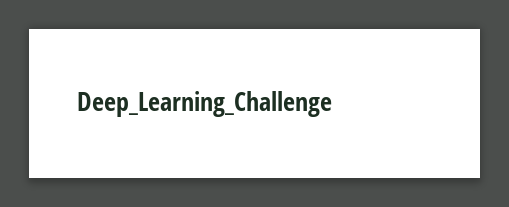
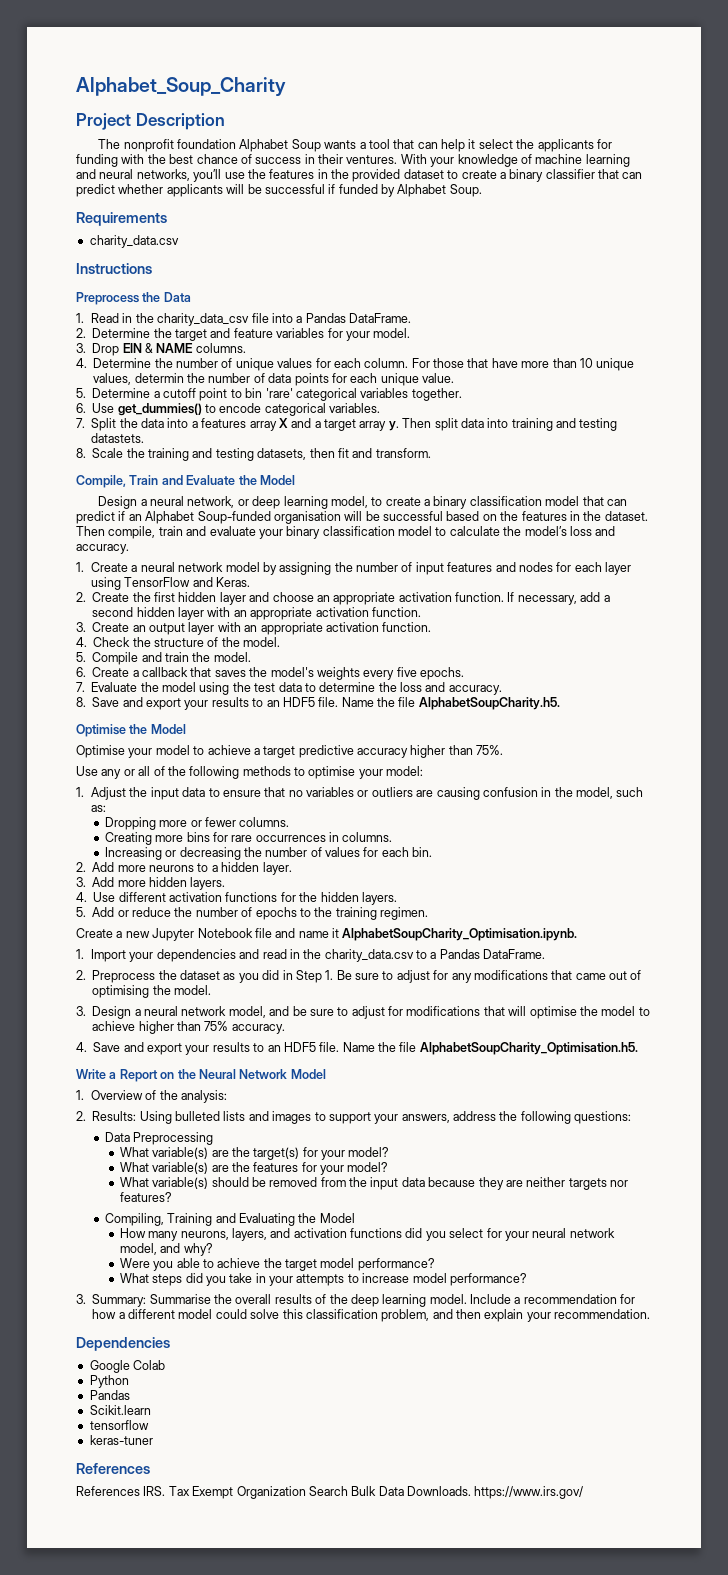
[77,91,332,117] Deep_Learning_Challenge -> [76,77,286,96] [76,113,225,130] [98,139,612,152] [76,154,630,167] [76,169,643,182] [76,184,482,197] [76,212,167,226] [89,235,179,248] [76,263,152,274] [76,292,191,305] [76,313,412,326] [76,328,411,341] [76,343,246,356] [76,358,635,371] [93,373,454,386] [76,388,462,401] [76,403,381,416] [76,418,618,431] [91,433,145,443] [76,448,431,461] [76,475,295,488] [98,496,627,509] [76,511,648,524] [76,526,616,539] [76,544,129,554] [76,562,632,575] [91,577,251,590] [76,592,610,605] [92,607,421,620] [76,622,432,635] [76,637,281,647] [76,652,251,665] [76,667,464,680] [76,682,502,695] [76,697,560,710] [76,724,186,737] [76,745,504,758] [76,766,424,779] [76,787,644,800] [91,805,107,812] [104,817,290,830] [104,832,393,845] [104,847,433,860] [76,862,292,875] [76,877,226,890] [76,892,397,905] [76,907,428,920] [76,928,578,941] [76,949,546,962] [76,970,642,983] [92,985,211,998] [76,1006,650,1019] [92,1021,285,1034] [76,1042,638,1055] [76,1069,326,1082] [76,1090,228,1103] [76,1111,632,1124] [104,1132,214,1145] [119,1147,390,1160] [119,1162,389,1175] [119,1177,629,1190] [119,1192,172,1202] [104,1213,355,1226] [119,1228,615,1241] [119,1243,213,1256] [119,1258,435,1271] [119,1273,527,1286] [76,1294,636,1307] [92,1309,651,1322] [76,1337,170,1351] [89,1360,166,1373] [89,1375,129,1388] [89,1390,130,1400] [89,1405,151,1415] [89,1420,149,1430] [89,1435,153,1445] [76,1463,150,1474] [76,1486,584,1499] Alphabet_Soup_Charity // Project Description // The nonprofit foundation Alphabet Soup wants a tool that can help it select the applicants for funding with the best chance of success in their ventures. With your knowledge of machine learning and neural networks, you’ll use the features in the provided dataset to create a binary classifier that can predict whether applicants will be successful if funded by Alphabet Soup. // Requirements // charity_data.csv // Instructions // Preprocess the Data // 1. Read in the charity_data_csv file into a Pandas DataFrame. // 2. Determine the target and feature variables for your model. // 3. Drop EIN & NAME columns. // 4. Determine the number of unique values for each column. For those that have more than 10 unique values, determin the number of data points for each unique value. // 5. Determine a cutoff point to bin 'rare' categorical variables together. // 6. Use get_dummies() to encode categorical variables. // 7. Split the data into a features array X and a target array y. Then split data into training and testing datastets. // 8. Scale the training and testing datasets, then fit and transform. // Compile, Train and Evaluate the Model // Design a neural network, or deep learning model, to create a binary classification model that can predict if an Alphabet Soup-funded organisation will be successful based on the features in the dataset. Then compile, train and evaluate your binary classification model to calculate the model’s loss and accuracy. // 1. Create a neural network model by assigning the number of input features and nodes for each layer using TensorFlow and Keras. // 2. Create the first hidden layer and choose an appropriate activation function. If necessary, add a second hidden layer with an appropriate activation function. // 3. Create an output layer with an appropriate activation function. // 4. Check the structure of the model. // 5. Compile and train the model. // 6. Create a callback that saves the model's weights every five epochs. // 7. Evaluate the model using the test data to determine the loss and accuracy. // 8. Save and export your results to an HDF5 file. Name the file AlphabetSoupCharity.h5. // Optimise the Model // Optimise your model to achieve a target predictive accuracy higher than 75%. // Use any or all of the following methods to optimise your model: // 1. Adjust the input data to ensure that no variables or outliers are causing confusion in the model, such as: // Dropping more or fewer columns. // Creating more bins for rare occurrences in columns. // Increasing or decreasing the number of values for each bin. // 2. Add more neurons to a hidden layer. // 3. Add more hidden layers. // 4. Use different activation functions for the hidden layers. // 5. Add or reduce the number of epochs to the training regimen. // Create a new Jupyter Notebook file and name it AlphabetSoupCharity_Optimisation.ipynb. // 1. Import your dependencies and read in the charity_data.csv to a Pandas DataFrame. // 2. Preprocess the dataset as you did in Step 1. Be sure to adjust for any modifications that came out of optimising the model. // 3. Design a neural network model, and be sure to adjust for modifications that will optimise the model to achieve higher than 75% accuracy. // 4. Save and export your results to an HDF5 file. Name the file AlphabetSoupCharity_Optimisation.h5. // Write a Report on the Neural Network Model // 1. Overview of the analysis: // 2. Results: Using bulleted lists and images to support your answers, address the following questions: // Data Preprocessing // What variable(s) are the target(s) for your model? // What variable(s) are the features for your model? // What variable(s) should be removed from the input data because they are neither targets nor features? // Compiling, Training and Evaluating the Model // How many neurons, layers, and activation functions did you select for your neural network model, and why? // Were you able to achieve the target model performance? // What steps did you take in your attempts to increase model performance? // 3. Summary: Summarise the overall results of the deep learning model. Include a recommendation for how a different model could solve this classification problem, and then explain your recommendation. // Dependencies // Google Colab // Python // Pandas // Scikit.learn // tensorflow // keras-tuner // References // References IRS. Tax Exempt Organization Search Bulk Data Downloads. https://www.irs.gov/

